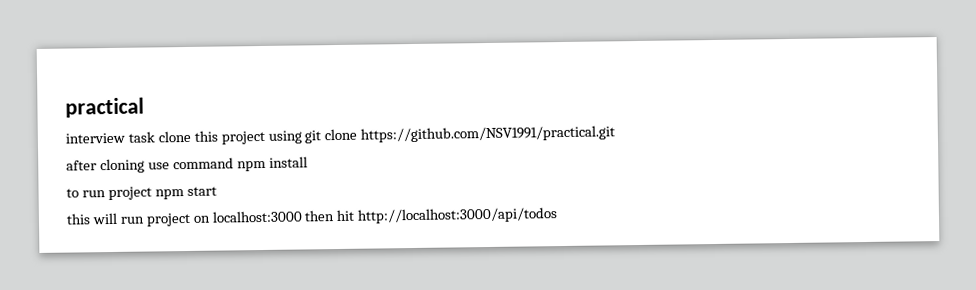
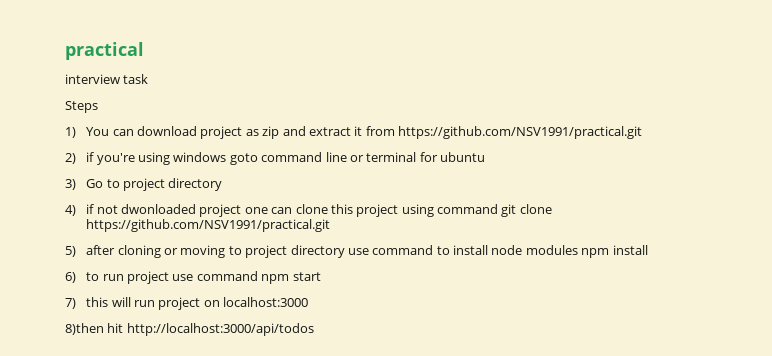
(155, 137) none -> [65,101,98,113] [65,126,643,139] [65,152,486,165] [65,178,223,191] [65,204,293,217] // Steps // 1) You can download project as zip and extract it from https://github.com/NSV1991/practical.git // 2) if you're using windows goto command line or terminal for ubuntu // 3) Go to project directory // 4) if not dwonloaded project one can
(302, 137) none -> [437,204,499,214] command
(616, 134) none -> [65,246,76,257] 5)
[147,156,308,172] [66,186,152,201] use command npm install // to run project -> [164,245,648,258] [65,271,258,284] or moving to project directory use command to install node modules npm install // 6) to run project use command
(217, 191) none -> [65,298,76,309] 7)
[304,210,335,222] then -> [65,323,104,335] // 8)then

